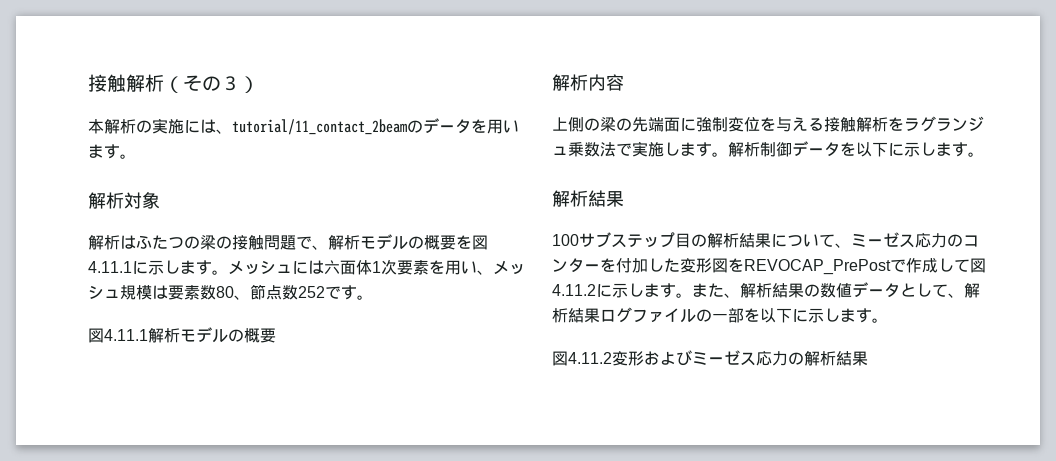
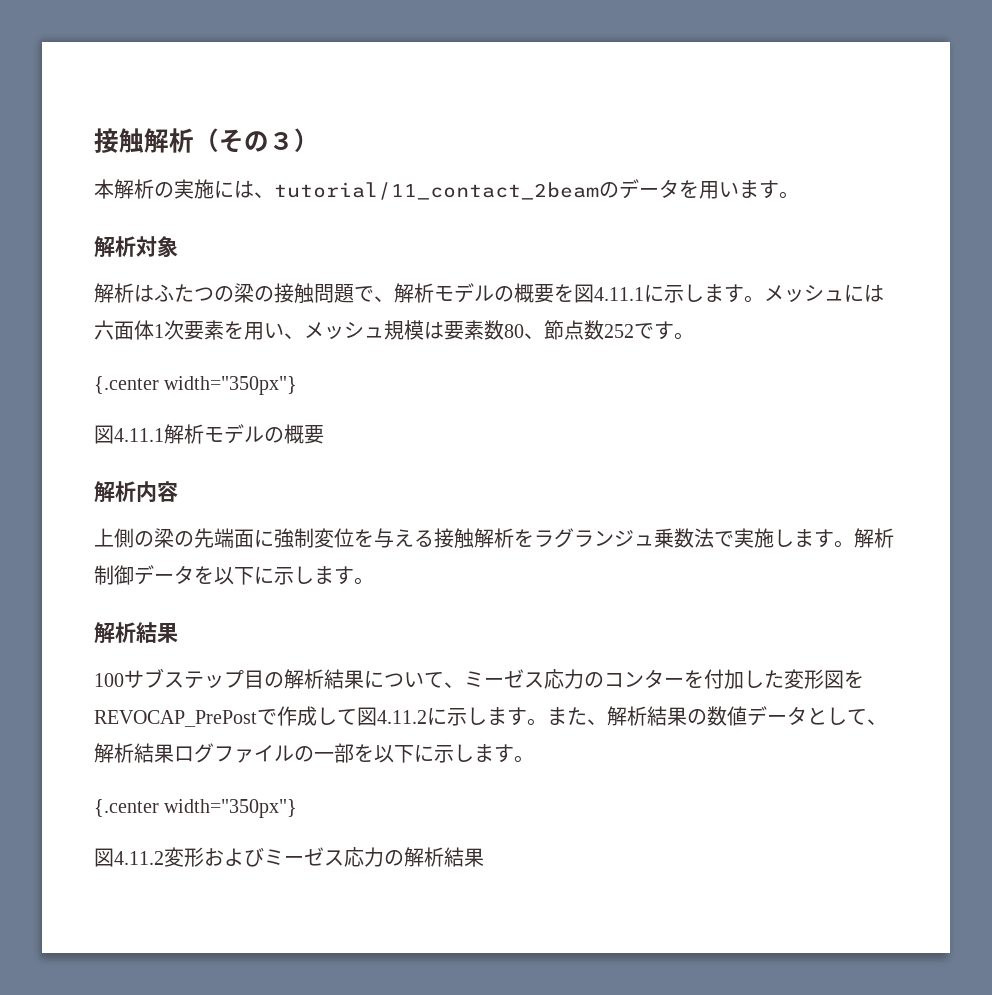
(373, 297) none -> [94,376,298,395] // {.center width="350px"}
(888, 320) none -> [94,799,298,818] // {.center width="350px"}

